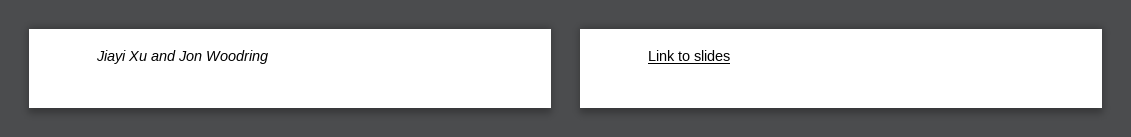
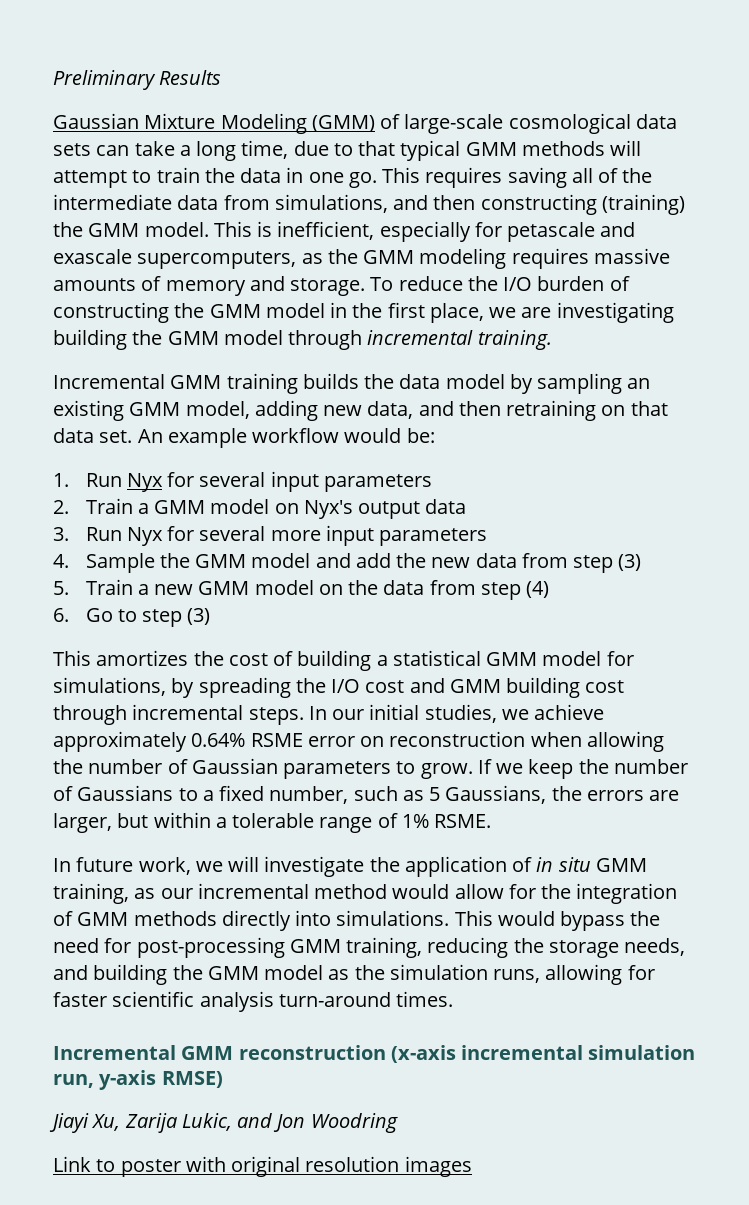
[96,50,147,64] Jiayi Xu -> [53,70,222,90] [53,113,677,134] [53,140,642,161] [53,167,653,188] [53,194,685,215] [53,221,636,242] [53,248,670,269] [53,276,630,296] [53,302,674,323] [53,329,552,350] [53,373,651,394] [53,400,668,421] [53,428,435,448] [53,471,432,492] [53,498,467,519] [53,525,488,546] [53,553,642,573] [53,579,550,600] [53,608,211,627] [53,650,634,671] [53,677,625,698] [53,704,605,725] [53,731,664,752] [53,758,688,779] [53,785,680,804] [53,812,492,833] [53,856,647,877] [53,883,678,904] [53,910,661,931] [53,937,686,958] [53,964,655,985] [53,991,454,1012] [53,1045,696,1063] [53,1070,223,1090] [49,1113,232,1133] Preliminary Results // Gaussian Mixture Modeling (GMM) of large-scale cosmological data sets can take a long time, due to that typical GMM methods will attempt to train the data in one go. This requires saving all of the intermediate data from simulations, and then constructing (training) the GMM model. This is inefficient, especially for petascale and exascale supercomputers, as the GMM modeling requires massive amounts of memory and storage. To reduce the I/O burden of constructing the GMM model in the first place, we are investigating building the GMM model through incremental training. // Incremental GMM training builds the data model by sampling an existing GMM model, adding new data, and then retraining on that data set. An example workflow would be: // 1. Run Nyx for several input parameters // 2. Train a GMM model on Nyx's output data // 3. Run Nyx for several more input parameters // 4. Sample the GMM model and add the new data from step (3) // 5. Train a new GMM model on the data from step (4) // 6. Go to step (3) // This amortizes the cost of building a statistical GMM model for simulations, by spreading the I/O cost and GMM building cost through incremental steps. In our initial studies, we achieve approximately 0.64% RSME error on reconstruction when allowing the number of Gaussian parameters to grow. If we keep the number of Gaussians to a fixed number, such as 5 Gaussians, the errors are larger, but within a tolerable range of 1% RSME. // In future work, we will investigate the application of in situ GMM training, as our incremental method would allow for the integration of GMM methods directly into simulations. This would bypass the need for post-processing GMM training, reducing the storage needs, and building the GMM model as the simulation runs, allowing for faster scientific analysis turn-around times. // Incremental GMM reconstruction (x-axis incremental simulation run, y-axis RMSE) // Jiayi Xu, Zarija Lukic,
[694,50,730,61] slides -> [120,1156,472,1177] poster with original resolution images

